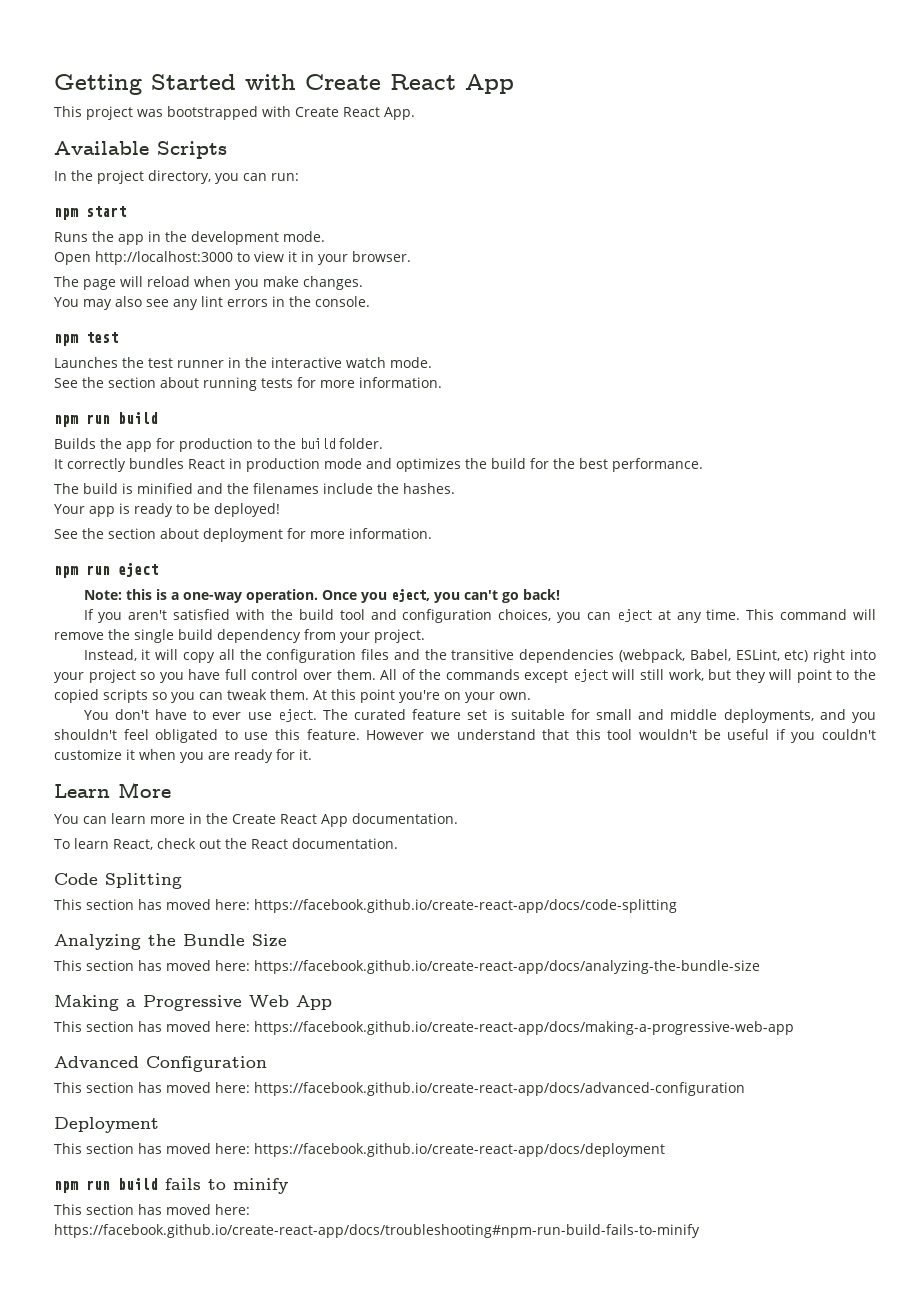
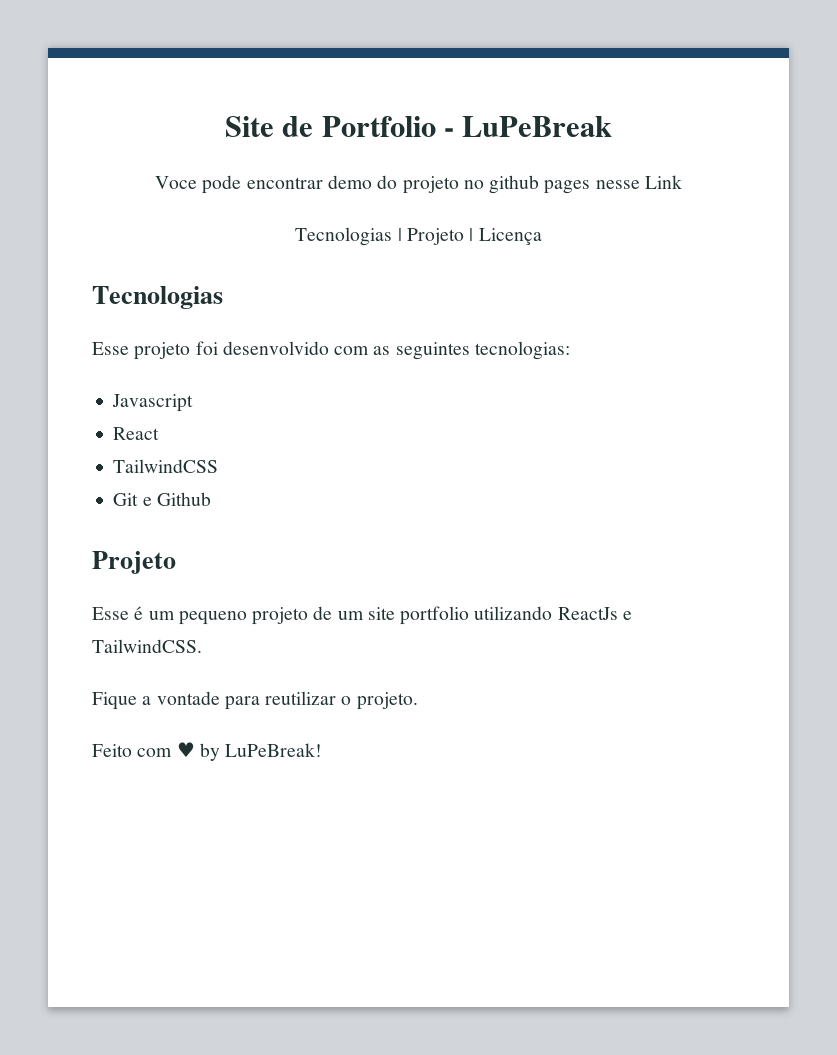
[54,74,514,95] [54,106,415,120] [54,141,227,159] [54,170,299,184] [54,206,126,220] [54,231,325,245] [54,251,411,265] [54,276,363,290] [54,296,370,310] [54,332,118,346] [54,357,432,368] [54,377,442,391] [54,412,158,427] [54,438,383,452] [54,458,703,472] [54,483,455,494] [54,503,280,517] [54,528,432,542] [54,562,158,578] [83,589,560,603] [83,609,876,623] [54,629,425,643] [83,649,876,663] [54,669,877,683] [54,689,531,703] [83,709,877,723] [54,729,876,743] [54,749,312,763] [54,782,171,798] [54,813,458,827] [54,838,398,850] [54,873,182,889] [54,899,677,913] [54,934,287,950] [54,960,760,974] [54,995,332,1011] [54,1021,794,1035] [54,1056,267,1072] [54,1082,745,1096] [54,1117,159,1133] [54,1143,665,1157] [54,1178,288,1194] [54,1204,250,1215] [54,1224,700,1238] Getting Started with Create React App // This project was bootstrapped with Create React App. // Available Scripts // In the project directory, you can run: // npm start // Runs the app in the development mode. // Open http://localhost:3000 to view it in your browser. // The page will reload when you make changes. // You may also see any lint errors in the console. // npm test // Launches the test runner in the interactive watch mode. // See the section about running tests for more information. // npm run build // Builds the app for production to the build folder. // It correctly bundles React in production mode and optimizes the build for the best performance. // The build is minified and the filenames include the hashes. // Your app is ready to be deployed! // See the section about deployment for more information. // npm run eject // Note: this is a one-way operation. Once you eject, you can't go back! // If you aren't satisfied with the build tool and configuration choices, you can eject at any time. This command will remove the single build dependency from your project. // Instead, it will copy all the configuration files and the transitive dependencies (webpack, Babel, ESLint, etc) right into your project so you have full control over them. All of the commands except eject will still work, but they will point to the copied scripts so you can tweak them. At this point you're on your own. // You don't have to ever use eject. The curated feature set is suitable for small and middle deployments, and you shouldn't feel obligated to use this feature. However we understand that this tool wouldn't be useful if you couldn't customize it when you are ready for it. // Learn More // You can learn more in the Create React App documentation. // To learn React, check out the React documentation. // Code Splitting // This section has moved here: https://facebook.github.io/create-react-app/docs/code-splitting // Analyzing the Bundle Size // This section has moved here: https://facebook.github.io/create-react-app/docs/analyzing-the-bundle-size // Making a Progressive Web App // This section has moved here: https://facebook.github.io/create-react-app/docs/making-a-progressive-web-app // Advanced Configuration // This section has moved here: https://facebook.github.io/create-react-app/docs/advanced-configuration // Deployment // This section has moved here: https://facebook.github.io/create-react-app/docs/deployment // npm run build fails to minify // This section has moved here: https://facebook.github.io/create-react-app/docs/troubleshooting#npm-run-build-fails-to-minify -> [225,116,612,137] [155,175,682,194] [295,227,542,246] [92,286,223,309] [92,341,570,360] [112,394,194,412] [113,427,160,440] [113,459,219,473] [113,492,211,506] [92,551,176,574] [92,606,632,625] [92,639,202,653] [92,691,418,710] [92,742,323,761] Site de Portfolio - LuPeBreak // Voce pode encontrar demo do projeto no github pages nesse Link // Tecnologias | Projeto | Licença // Tecnologias // Esse projeto foi desenvolvido com as seguintes tecnologias: // Javascript // React // TailwindCSS // Git e Github // Projeto // Esse é um pequeno projeto de um site portfolio utilizando ReactJs e TailwindCSS. // Fique a vontade para reutilizar o projeto. // Feito com ♥ by LuPeBreak!

